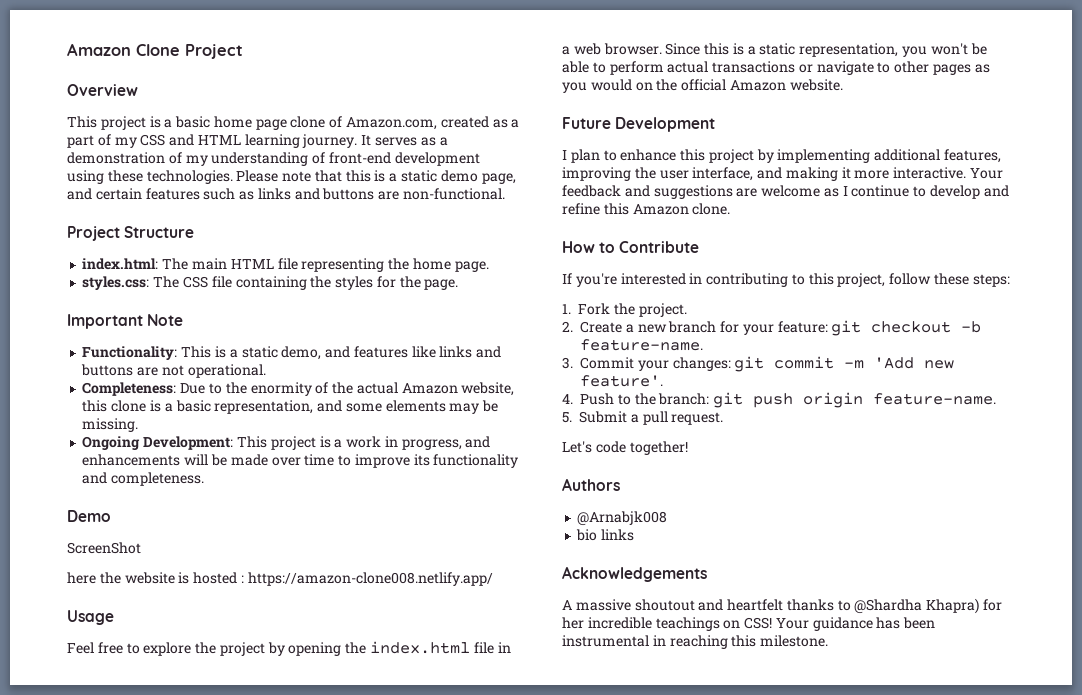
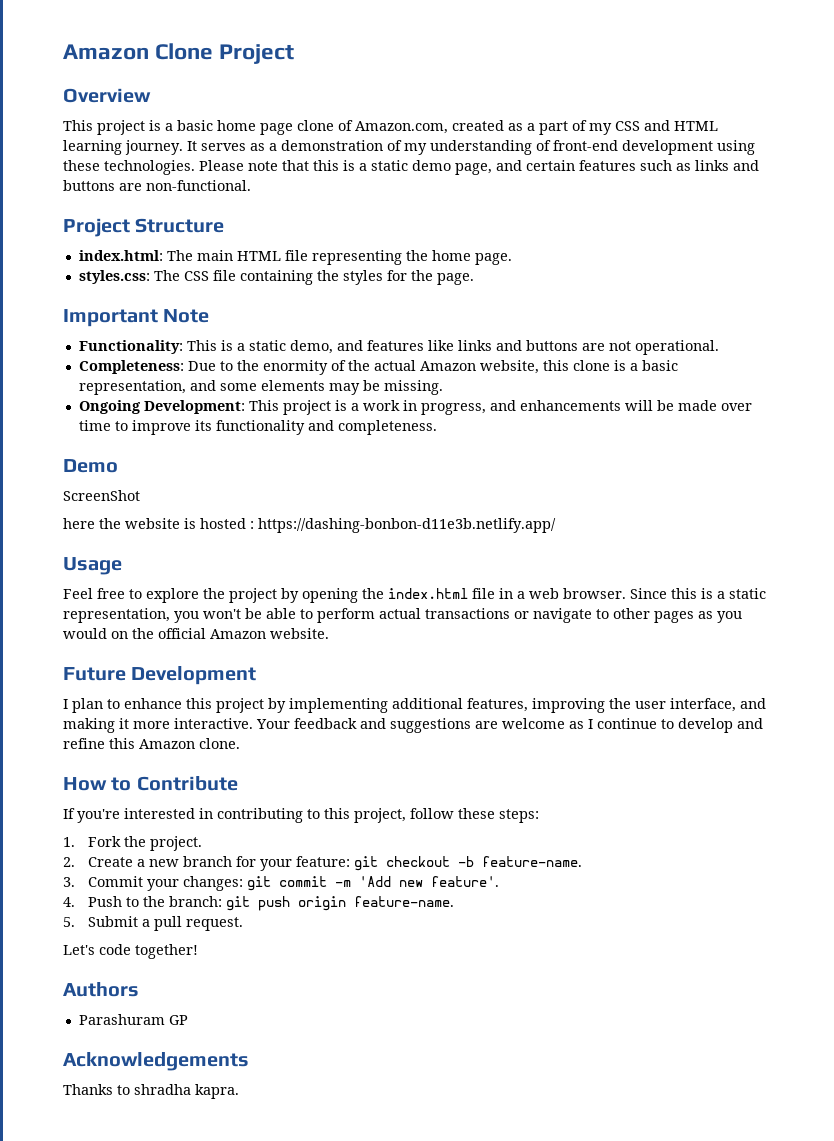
[247,572,493,586] https://amazon-clone008.netlify.app/ -> [258,518,556,533] https://dashing-bonbon-d11e3b.netlify.app/
[577,511,668,526] [576,529,635,541] [562,566,707,582] [562,598,1003,614] [562,617,936,631] [562,635,829,649] @Arnabjk008 // bio links // Acknowledgements // A massive shoutout and heartfelt thanks to @Shardha Khapra) for her incredible teachings on CSS! Your guidance has been instrumental in reaching this milestone. -> [78,1014,188,1025] [63,1052,249,1071] [63,1084,239,1099] Parashuram GP // Acknowledgements // Thanks to shradha kapra.

